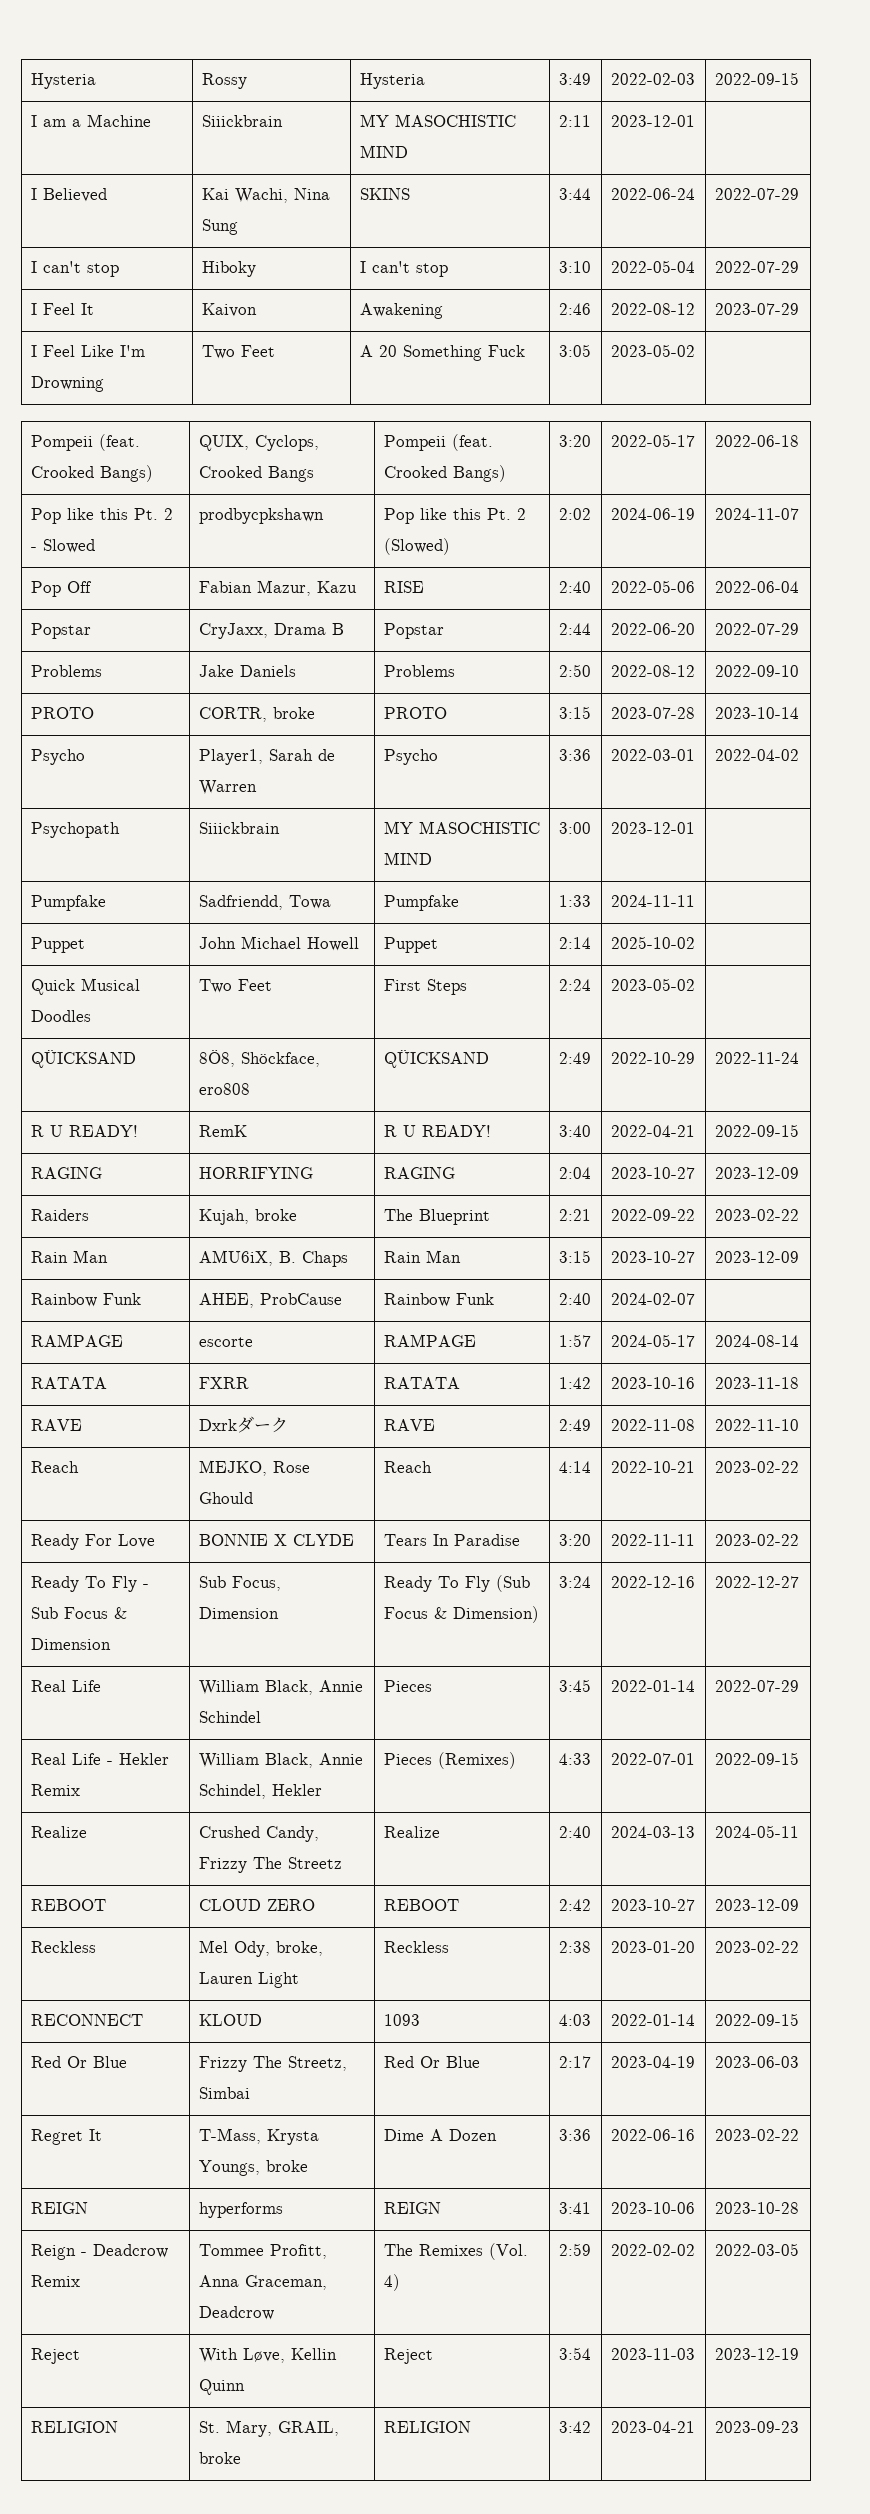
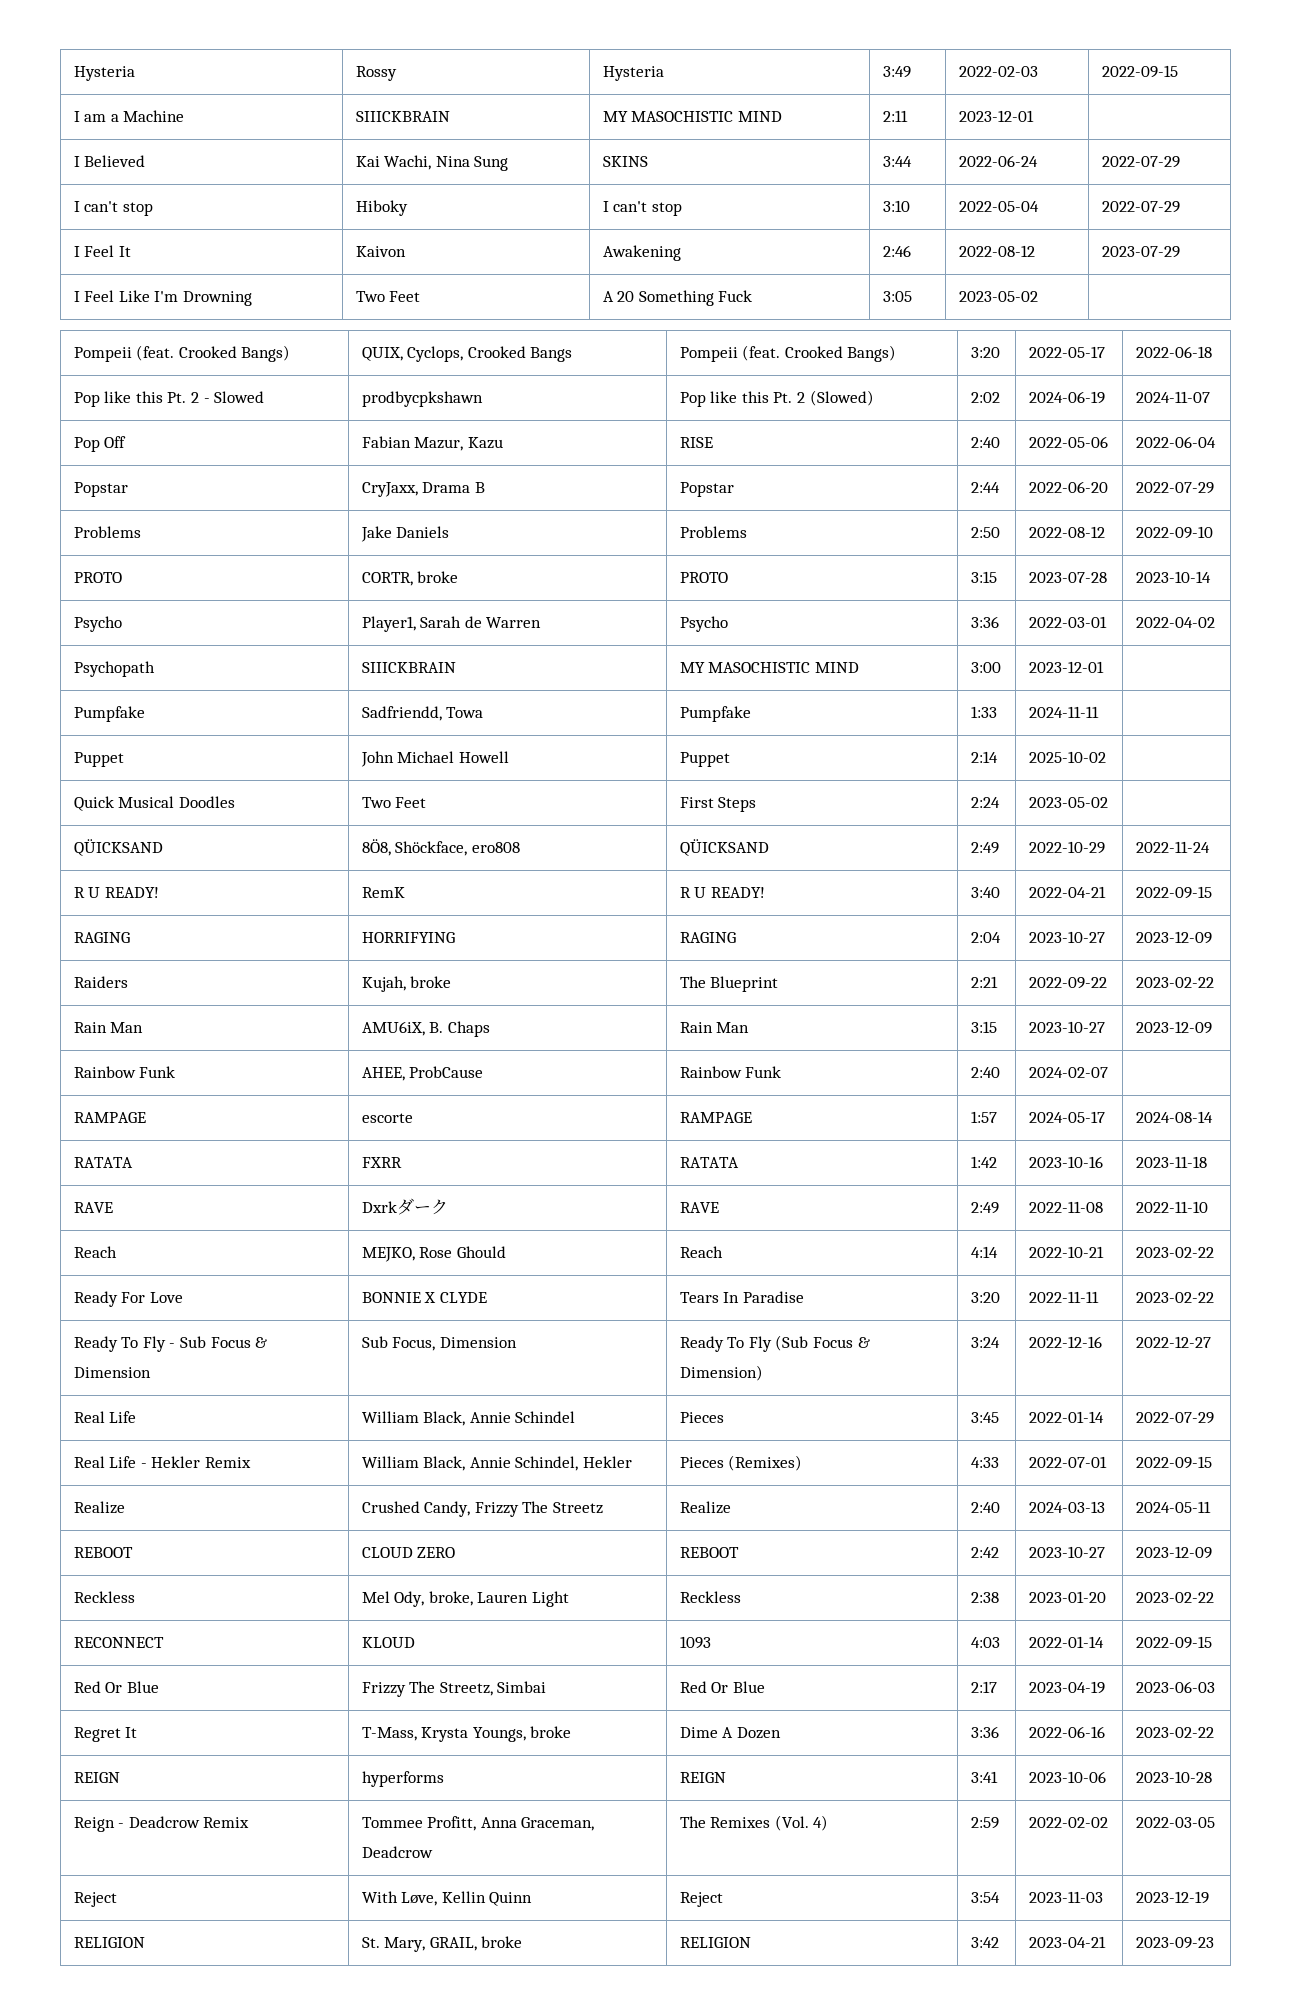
[201,115,283,127] Siiickbrain -> [355,111,450,122] SIIICKBRAIN
[198,822,280,834] Siiickbrain -> [361,662,456,673] SIIICKBRAIN

